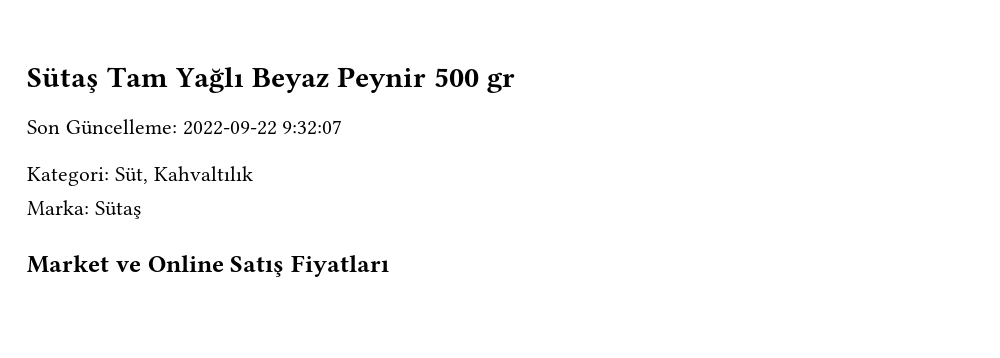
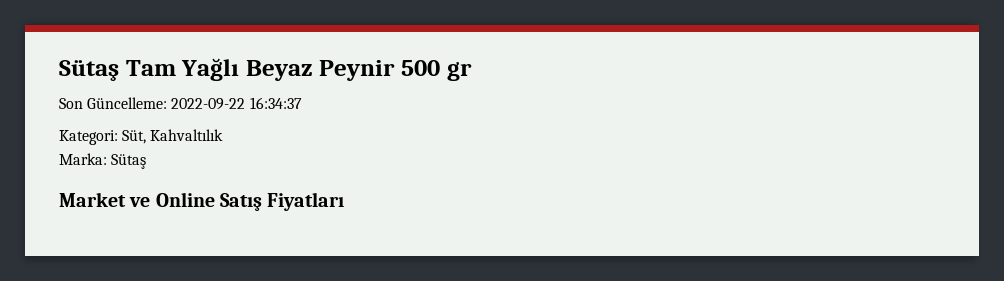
[282,120,343,135] 9:32:07 -> [249,97,302,109] 16:34:37

